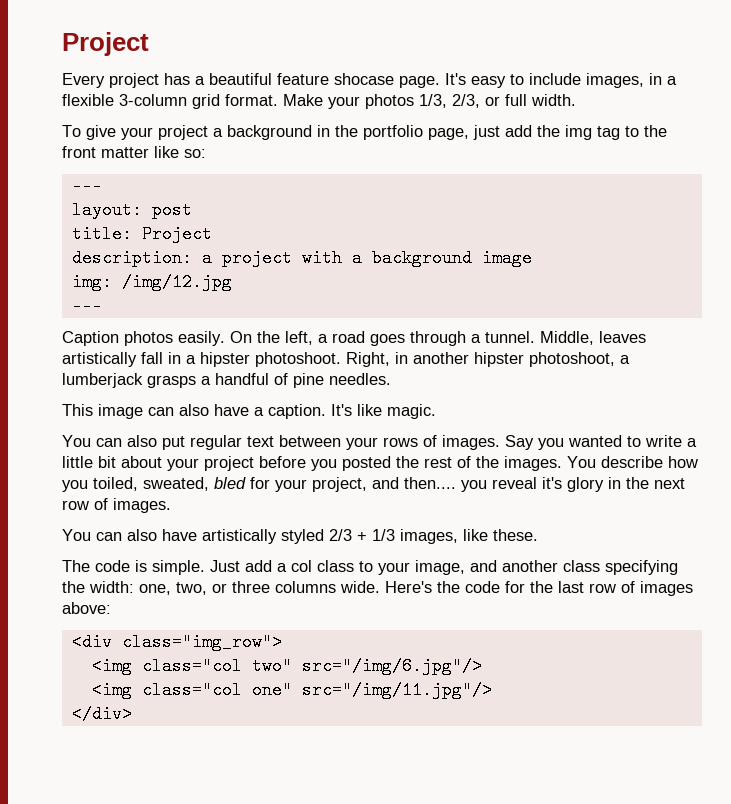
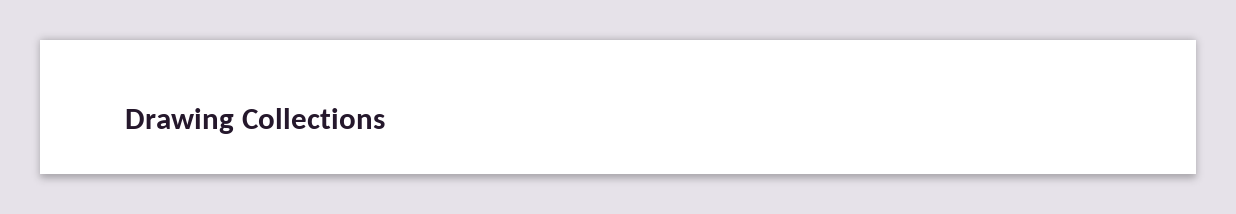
[62,32,149,56] [62,73,677,88] [62,94,576,109] [62,125,667,140] [62,146,206,158] [71,177,102,195] [71,201,192,219] [71,225,212,243] [71,249,532,267] [71,273,232,291] [71,297,102,315] [62,331,646,346] [62,352,630,367] [62,373,391,388] [62,404,436,419] [62,435,697,450] [62,456,698,471] [62,477,685,492] [62,498,171,513] [62,529,538,544] [62,560,678,575] [62,581,693,596] [62,602,111,614] [71,633,282,651] [91,657,482,675] [91,681,492,699] [71,705,132,723] Project // Every project has a beautiful feature shocase page. It's easy to include images, in a flexible 3-column grid format. Make your photos 1/3, 2/3, or full width. // To give your project a background in the portfolio page, just add the img tag to the front matter like so: // --- // layout: post // title: Project // description: a project with a background image // img: /img/12.jpg // --- // Caption photos easily. On the left, a road goes through a tunnel. Middle, leaves artistically fall in a hipster photoshoot. Right, in another hipster photoshoot, a lumberjack grasps a handful of pine needles. // This image can also have a caption. It's like magic. // You can also put regular text between your rows of images. Say you wanted to write a little bit about your project before you posted the rest of the images. You describe how you toiled, sweated, bled for your project, and then.... you reveal it's glory in the next row of images. // You can also have artistically styled 2/3 + 1/3 images, like these. // The code is simple. Just add a col class to your image, and another class specifying the width: one, two, or three columns wide. Here's the code for the last row of images above: // <div class="img_row"> // <img class="col two" src="/img/6.jpg"/> // <img class="col one" src="/img/11.jpg"/> // </div> -> [125,108,386,134] Drawing Collections

